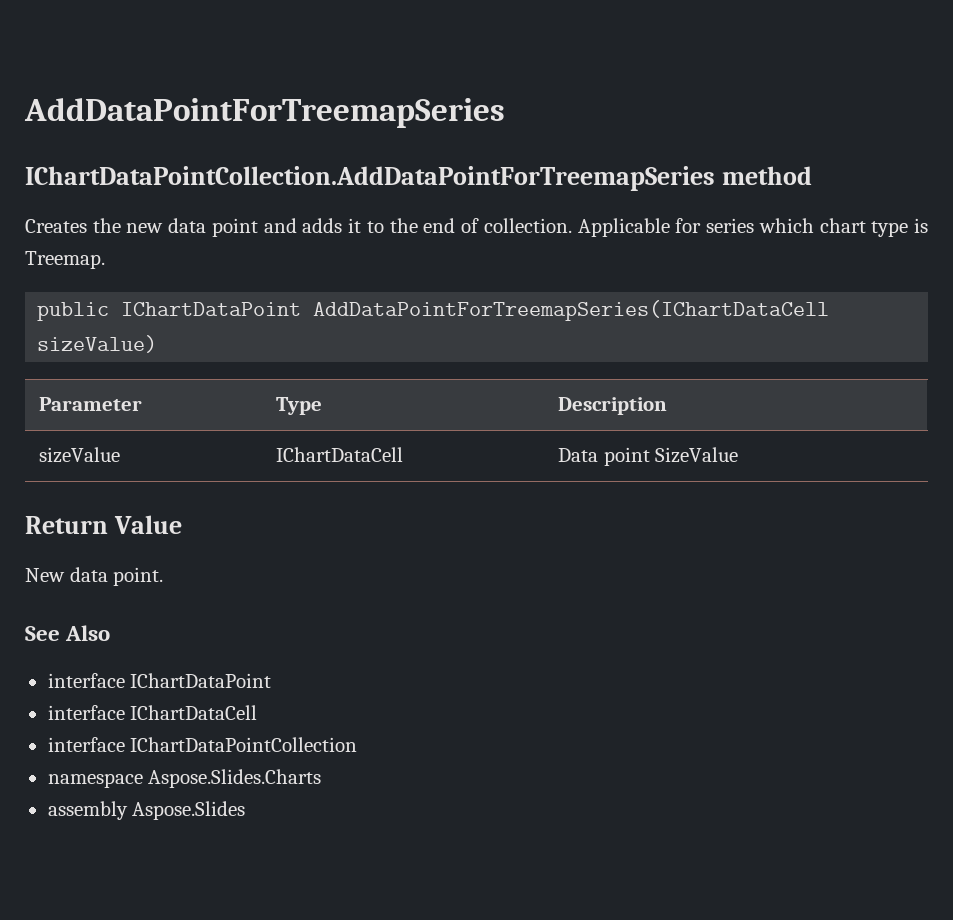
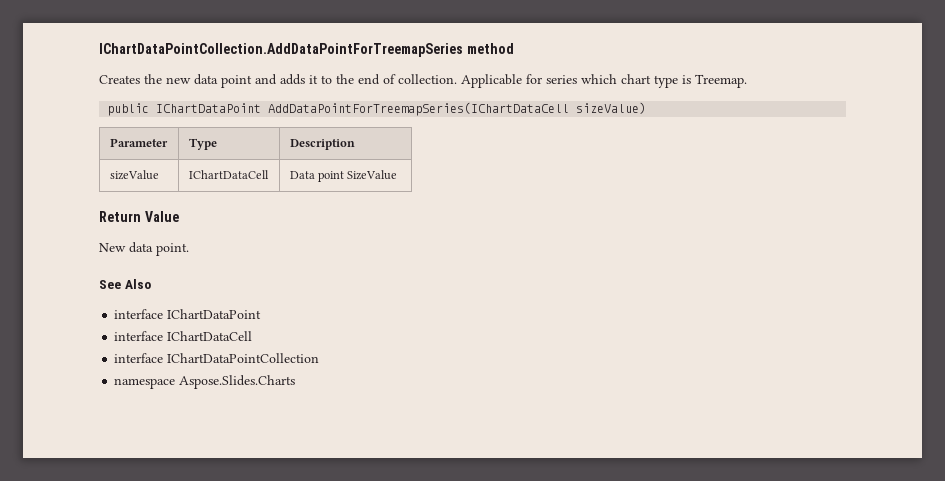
[24,98,505,128] AddDataPointForTreemapSeries // -> (99, 50) none
[47,801,246,820] // assembly Aspose.Slides -> (296, 382) none

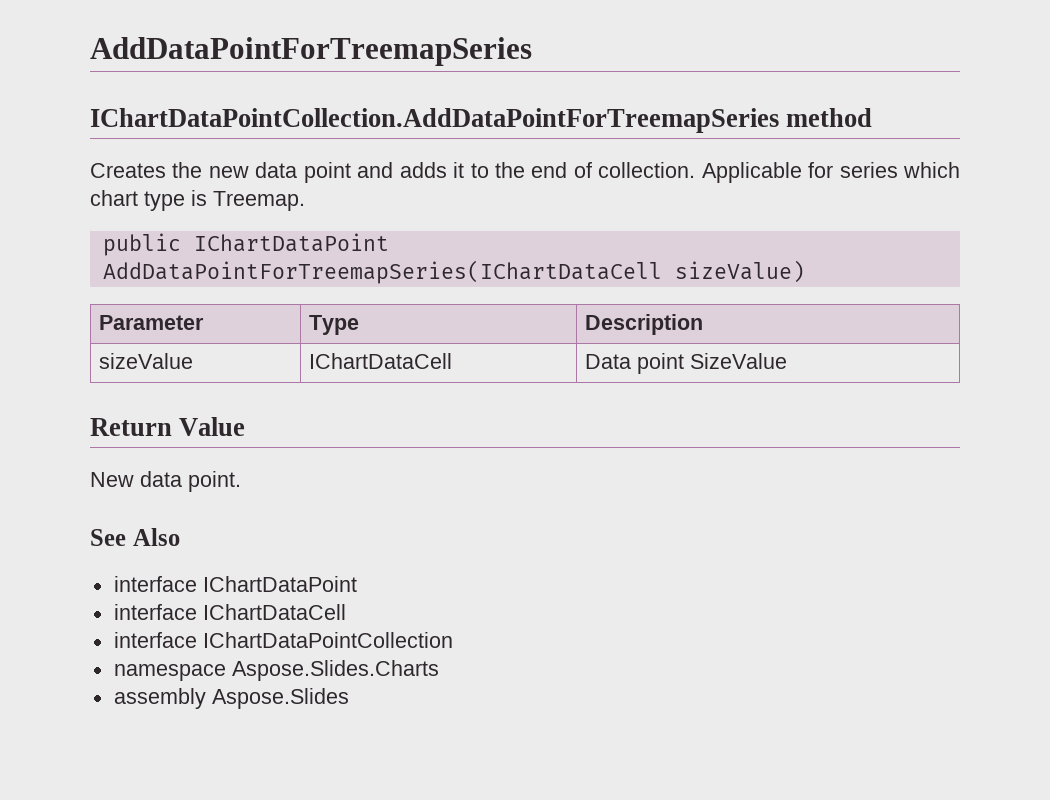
(99, 50) none -> [90,37,532,66] AddDataPointForTreemapSeries //
(296, 382) none -> [113,688,349,709] // assembly Aspose.Slides

